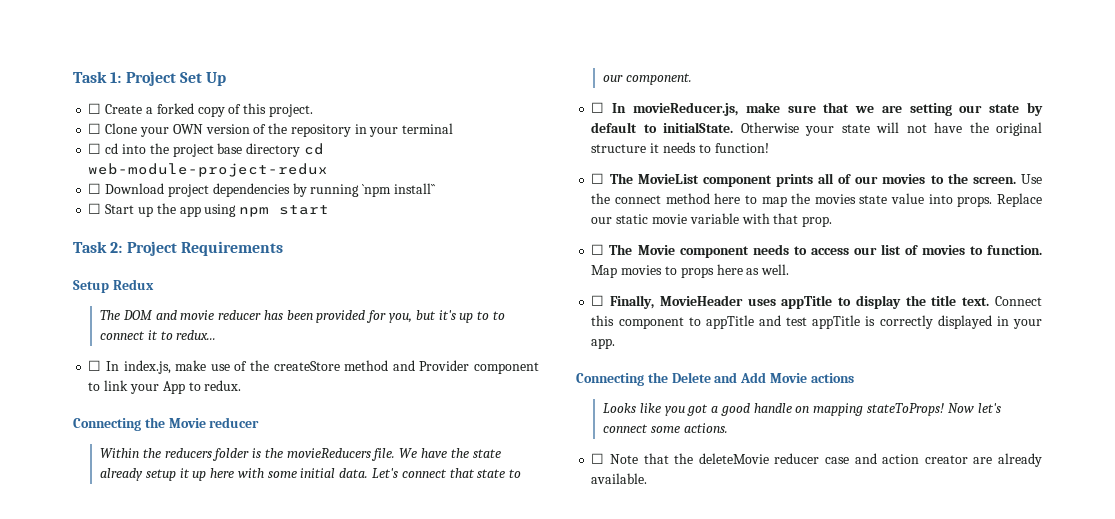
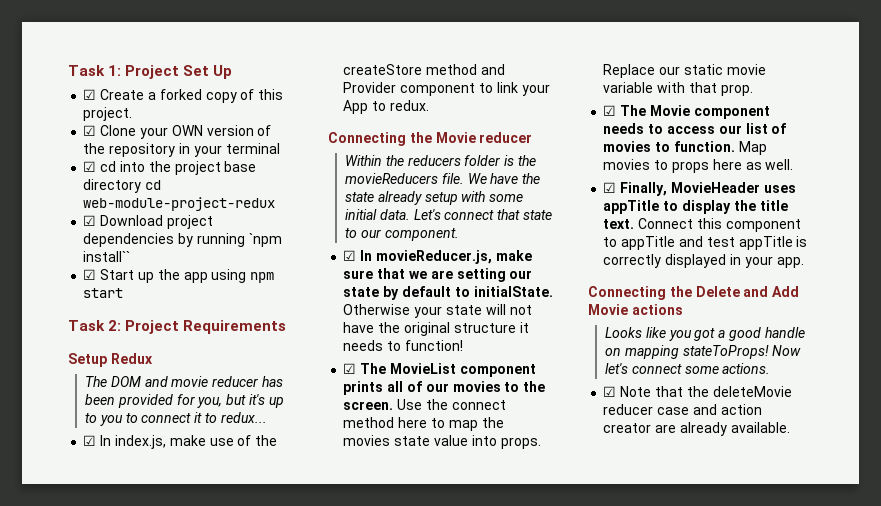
[88,103,102,114] ☐ -> [83,89,97,100] ☑
[88,123,102,134] ☐ -> [83,125,97,136] ☑
[88,143,102,154] ☐ -> [83,161,97,172] ☑
[88,183,102,194] ☐ -> [83,215,97,226] ☑
[88,203,102,214] ☐ -> [83,269,97,280] ☑
(490, 315) none -> [99,415,123,426] you
[88,360,102,371] ☐ -> [83,435,97,446] ☑
[179,468,235,481] it up here -> (458, 198) none
[591,102,605,113] ☐ -> [343,250,357,261] ☑
[591,173,605,184] ☐ -> [343,363,357,374] ☑
[591,244,605,255] ☐ -> [603,105,617,116] ☑
[591,295,605,306] ☐ -> [603,182,617,193] ☑
[591,453,605,464] ☐ -> [603,386,617,397] ☑

